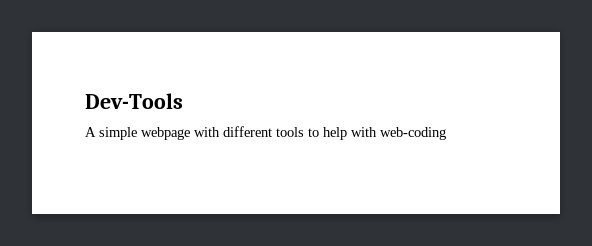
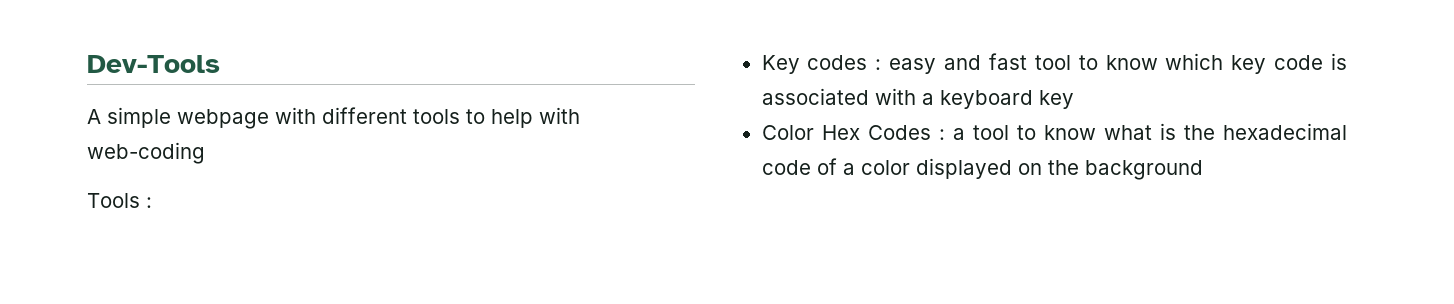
(446, 133) none -> [87,193,152,208] [761,53,1348,74] [761,88,1074,109] [761,123,1347,140] [761,158,1203,180] // Tools : // Key codes : easy and fast tool to know which key code is associated with a keyboard key // Color Hex Codes : a tool to know what is the hexadecimal code of a color displayed on the background

